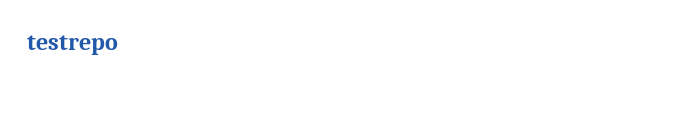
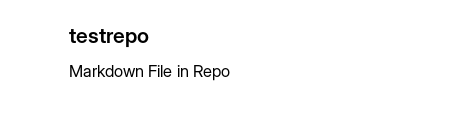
(118, 45) none -> [69,65,231,81] // Markdown File in Repo

